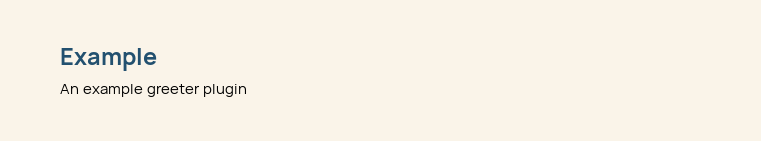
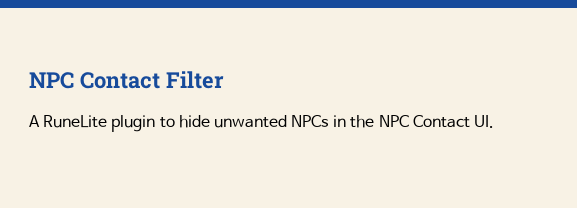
[60,48,157,71] [60,84,248,97] Example // An example greeter plugin -> [29,71,224,89] [29,115,495,132] NPC Contact Filter // A RuneLite plugin to hide unwanted NPCs in the NPC Contact UI.

